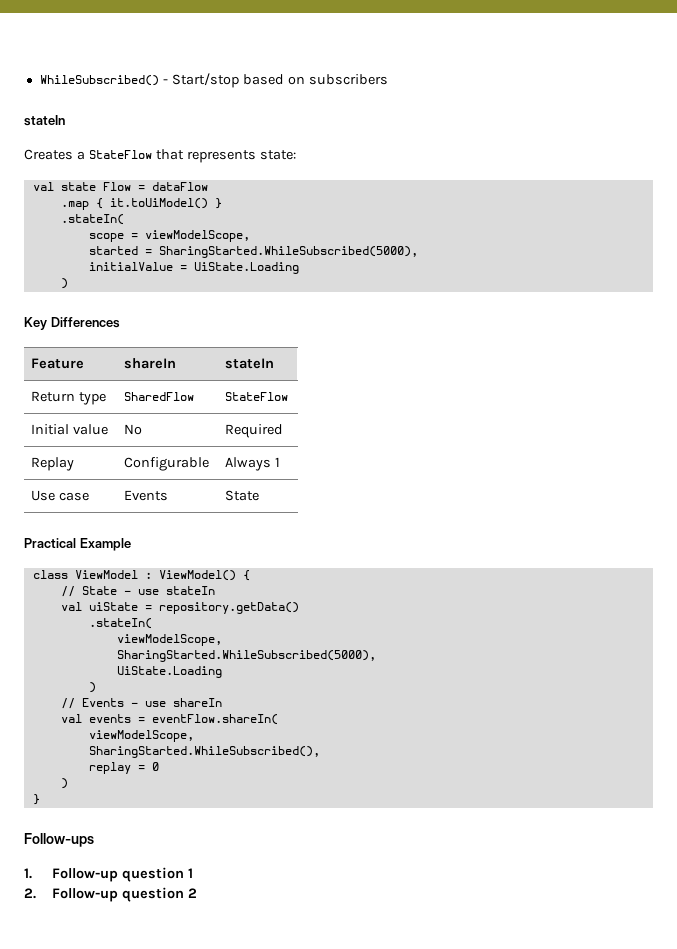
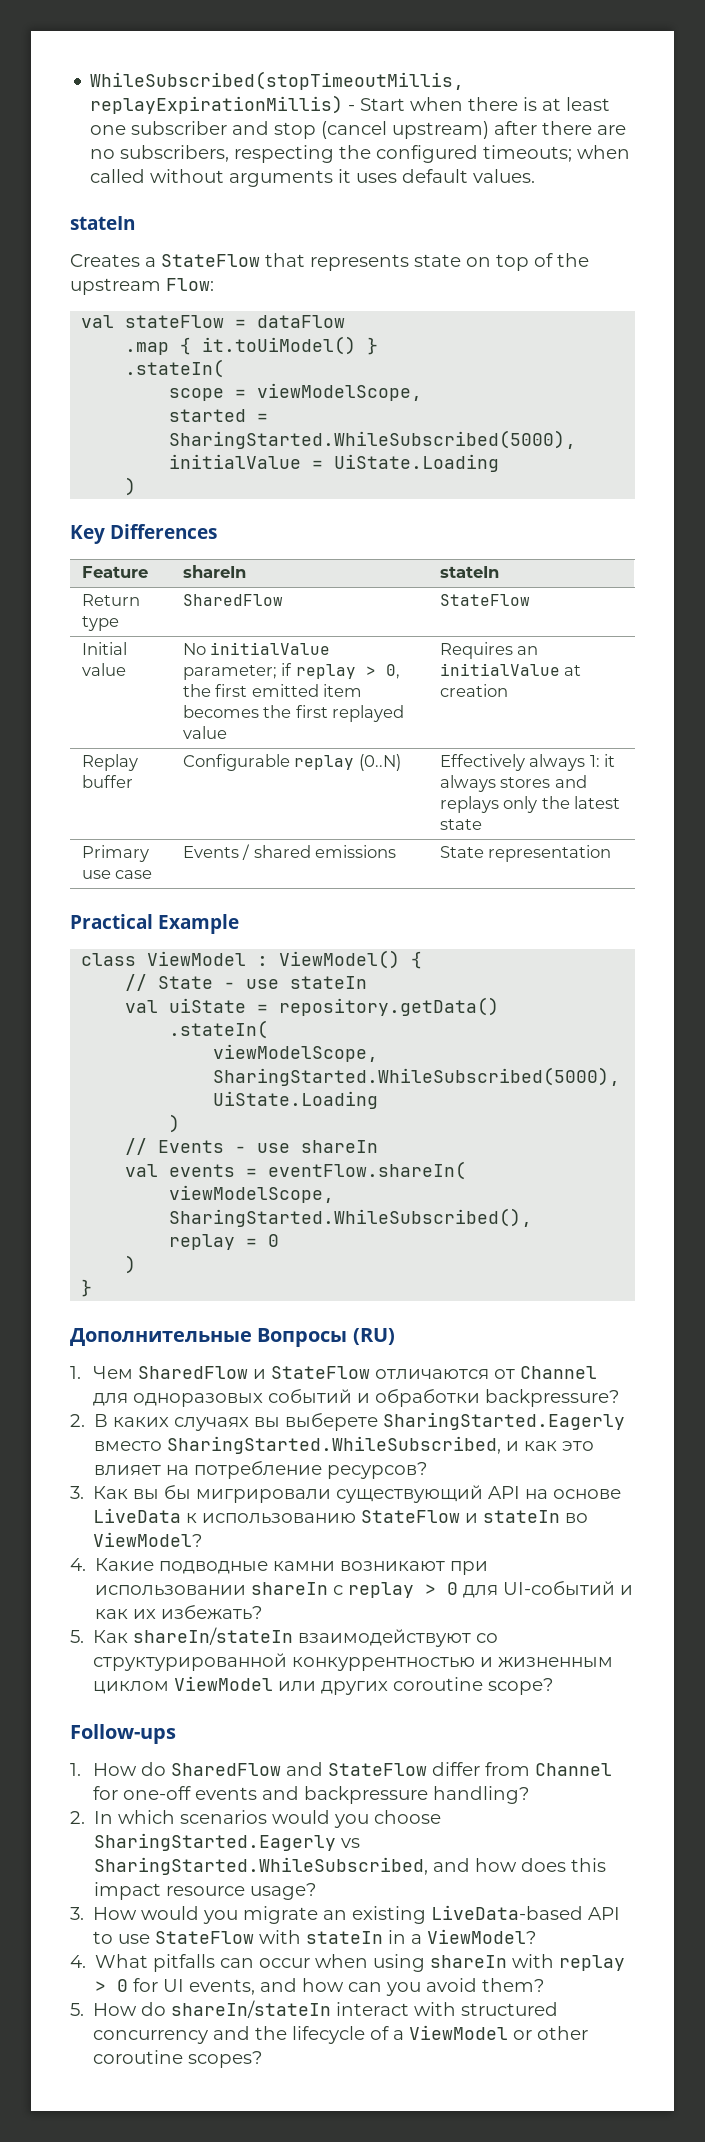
[39,73,388,88] WhileSubscribed() - Start/stop based on subscribers -> [90,71,465,90] [90,95,611,114] [90,121,627,139] [90,145,631,163] [90,169,536,187] WhileSubscribed(stopTimeoutMillis, replayExpirationMillis) - Start when there is at least one subscriber and stop (cancel upstream) after there are no subscribers, respecting the configured timeouts; when called without arguments it uses default values.
[259,150,296,160] [32,182,131,191] state: // val state Flow -> [414,253,589,271] [70,278,214,295] [81,315,225,328] state on top of the upstream Flow: // val stateFlow
[225,424,284,438] | Required -> [210,642,331,655] [182,663,400,680] [182,684,363,697] [182,705,405,722] [182,726,227,739] [439,642,539,659] [439,663,582,676] [439,684,508,697] initialValue parameter; if replay > 0, the first emitted item becomes the first replayed value | Requires an initialValue at creation
(75, 464) none -> [81,775,133,788] buffer
[225,457,281,471] [31,490,56,501] | Always 1 // Use -> [294,754,401,771] [439,754,616,771] [439,775,587,792] [439,796,621,813] [439,819,482,830] [81,845,149,862] [81,870,111,879] replay (0..N) | Effectively always 1: it always stores and replays only the latest state // Primary use
[225,490,260,501] | State -> [242,844,397,860] [439,845,612,862] / shared emissions | State representation
[24,833,94,847] [24,867,193,882] [24,887,197,902] Follow-ups // 1. Follow-up question 1 // 2. Follow-up question 2 -> [70,1328,395,1347] [70,1366,597,1379] [92,1389,619,1407] [70,1412,626,1431] [94,1436,595,1454] [94,1461,428,1479] [70,1485,622,1503] [93,1508,589,1524] [93,1532,203,1547] [70,1558,489,1575] [95,1581,634,1598] [95,1605,263,1620] [70,1627,499,1647] [93,1653,614,1671] [93,1676,554,1695] [70,1724,176,1744] [70,1762,612,1776] [92,1786,529,1804] [70,1810,442,1828] [94,1833,361,1851] [94,1857,607,1875] [94,1882,317,1900] [70,1905,621,1924] [93,1929,537,1944] [70,1954,626,1972] [95,1978,545,1996] [70,2000,559,2018] [93,2025,589,2044] [93,2050,263,2068] Дополнительные Вопросы (RU) // 1. Чем SharedFlow и StateFlow отличаются от Channel для одноразовых событий и обработки backpressure? // 2. В каких случаях вы выберете SharingStarted.Eagerly вместо SharingStarted.WhileSubscribed, и как это влияет на потребление ресурсов? // 3. Как вы бы мигрировали существующий API на основе LiveData к использованию StateFlow и stateIn во ViewModel? // 4. Какие подводные камни возникают при использовании shareIn с replay > 0 для UI-событий и как их избежать? // 5. Как shareIn/stateIn взаимодействуют со структурированной конкуррентностью и жизненным циклом ViewModel или других coroutine scope? // Follow-ups // 1. How do SharedFlow and StateFlow differ from Channel for one-off events and backpressure handling? // 2. In which scenarios would you choose SharingStarted.Eagerly vs SharingStarted.WhileSubscribed, and how does this impact resource usage? // 3. How would you migrate an existing LiveData-based API to use StateFlow with stateIn in a ViewModel? // 4. What pitfalls can occur when using shareIn with replay > 0 for UI events, and how can you avoid them? // 5. How do shareIn/stateIn interact with structured concurrency and the lifecycle of a ViewModel or other coroutine scopes?

